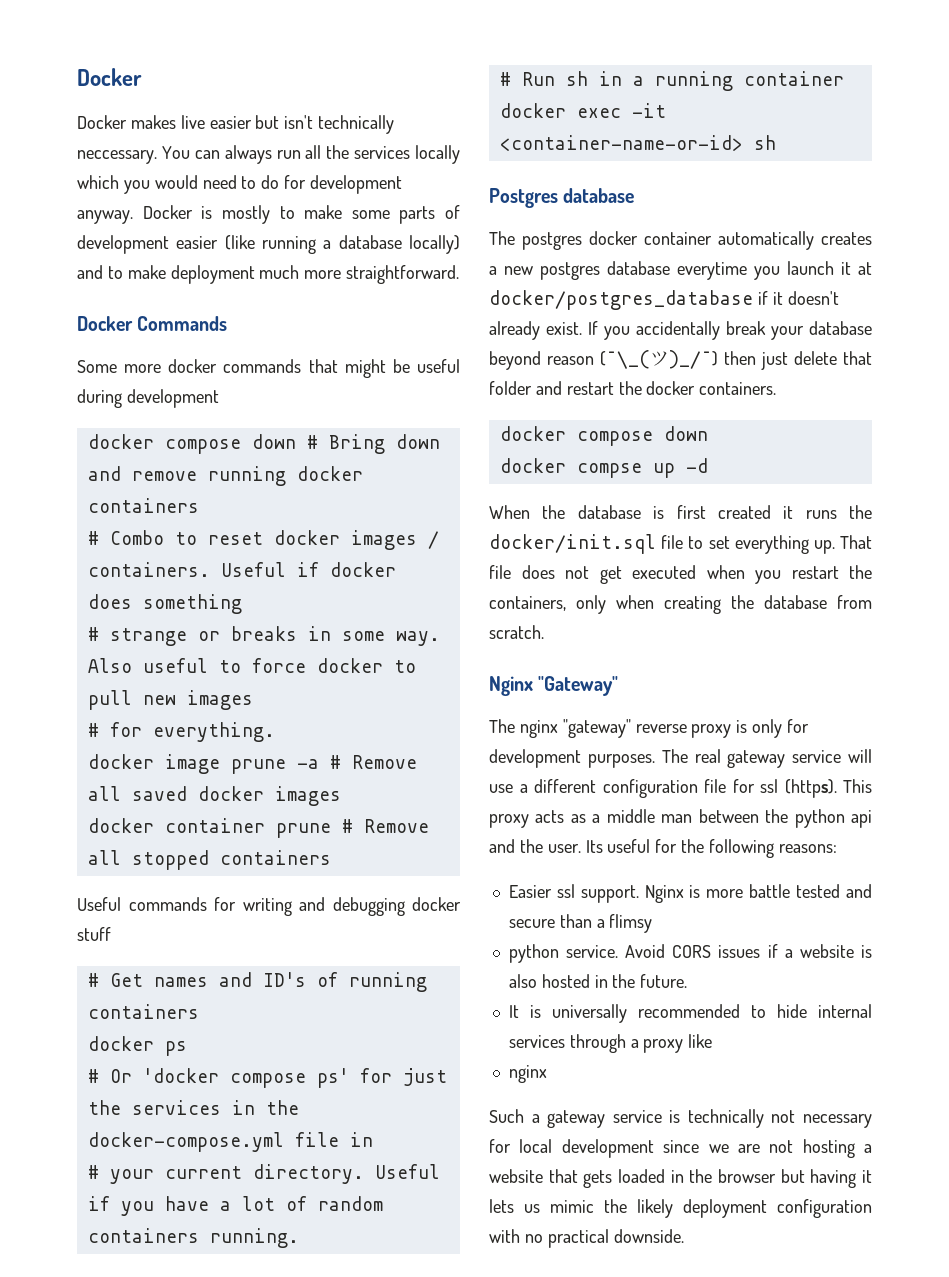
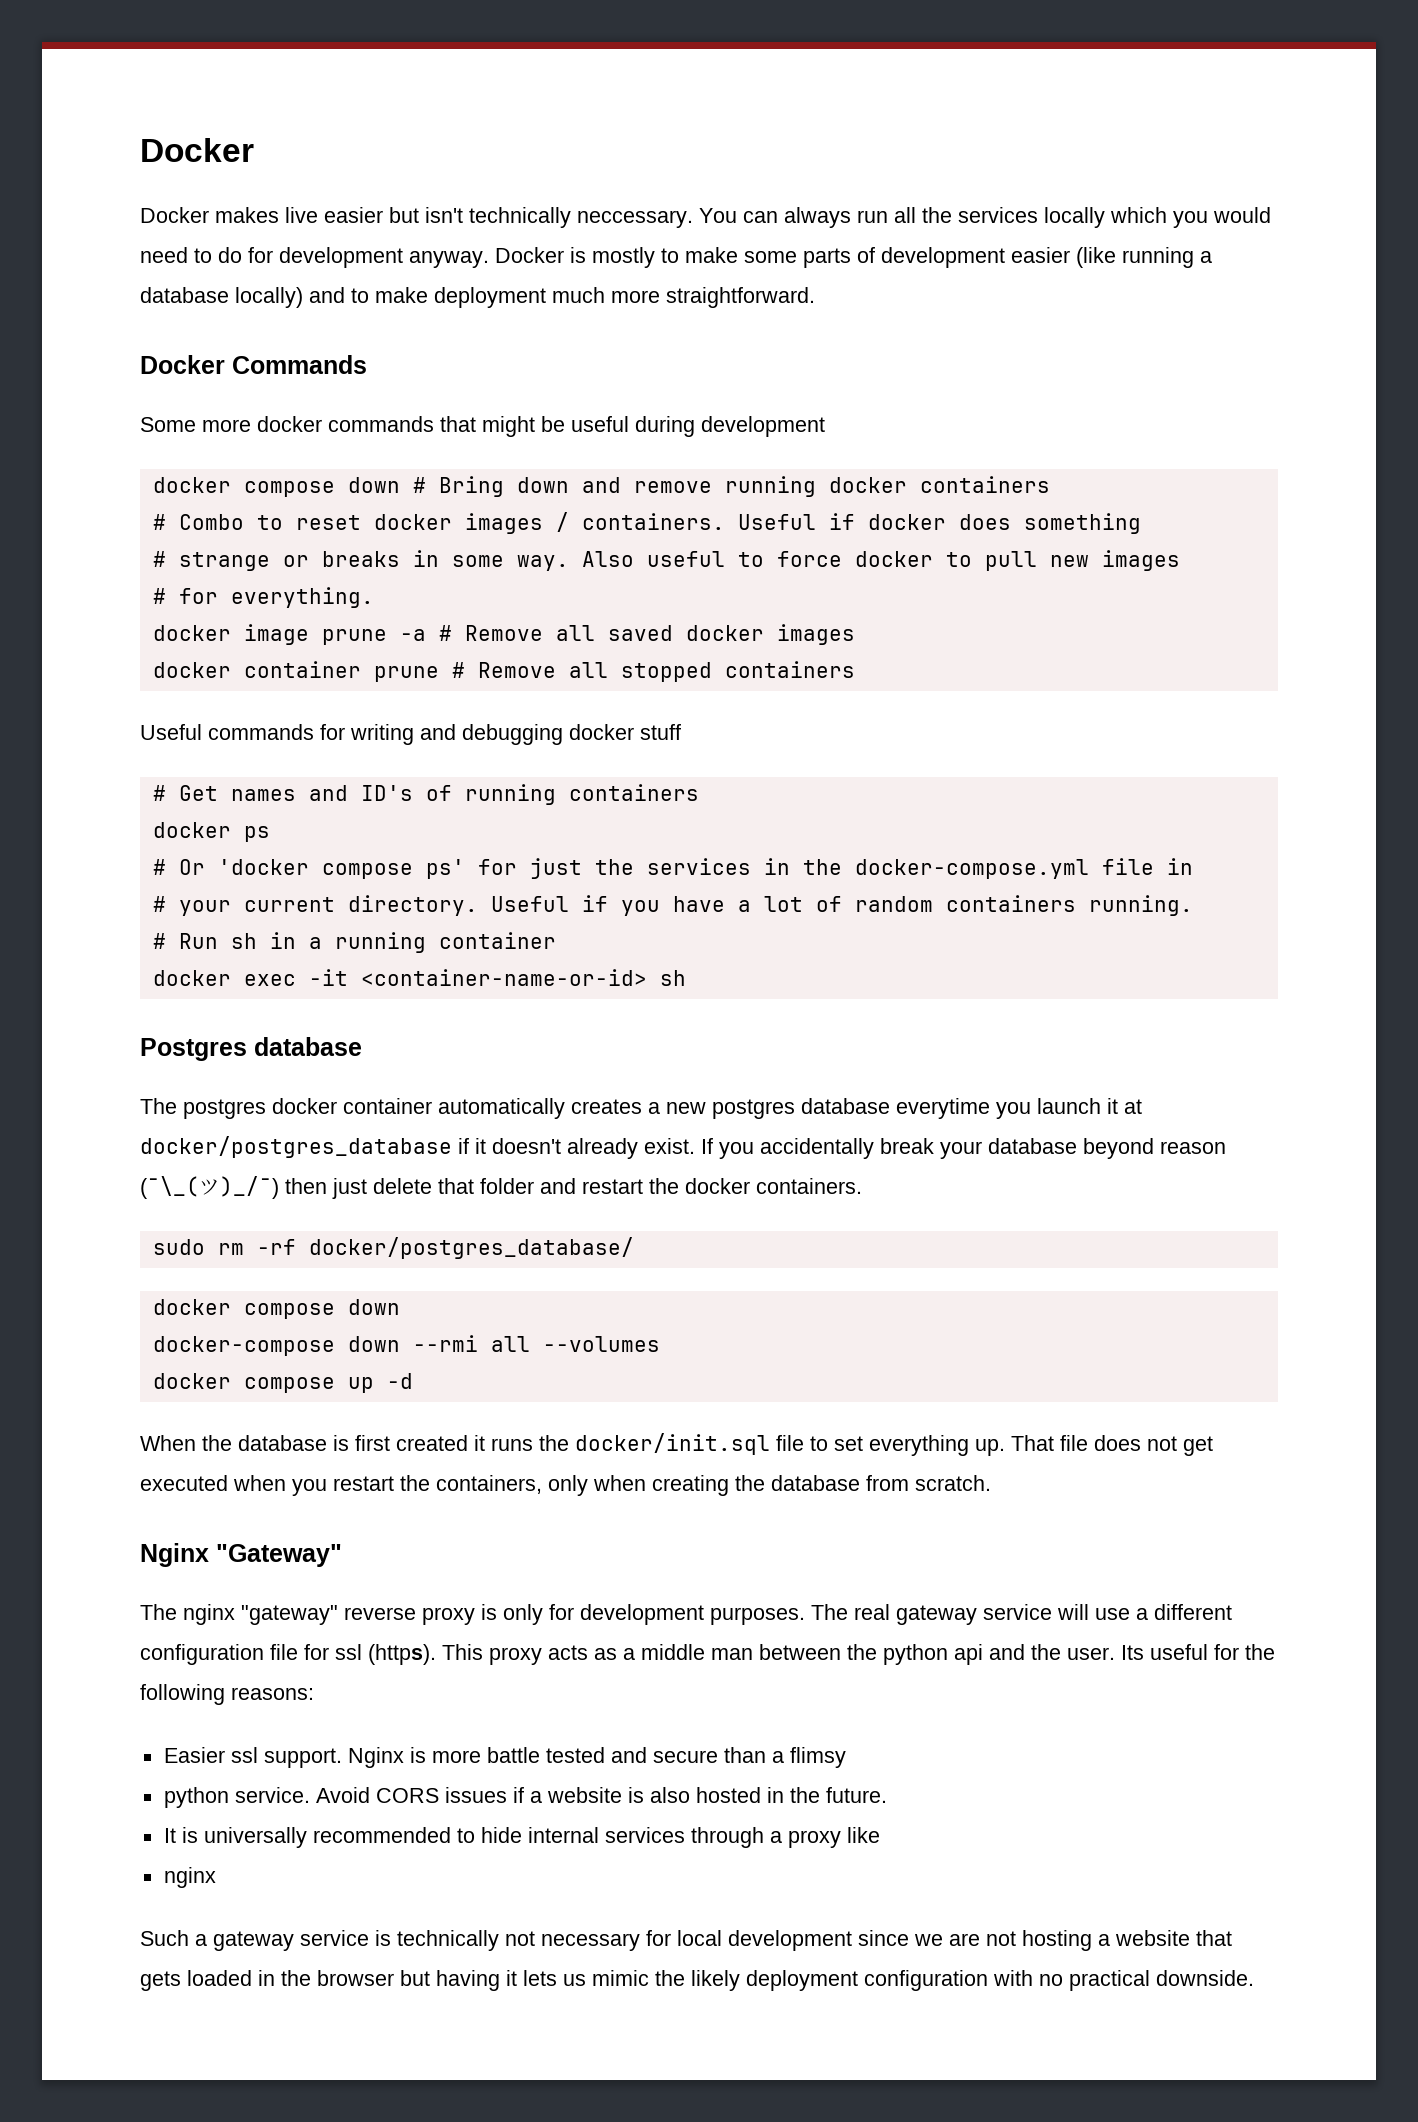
[499,426,708,446] [499,458,642,478] // docker compose down // docker compse -> [152,1237,634,1259] [152,1299,400,1319] [152,1335,660,1356] [152,1373,335,1393] // sudo rm -rf docker/postgres_database/ // docker compose down // docker-compose down --rmi all --volumes // docker compose

